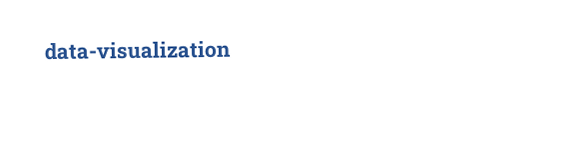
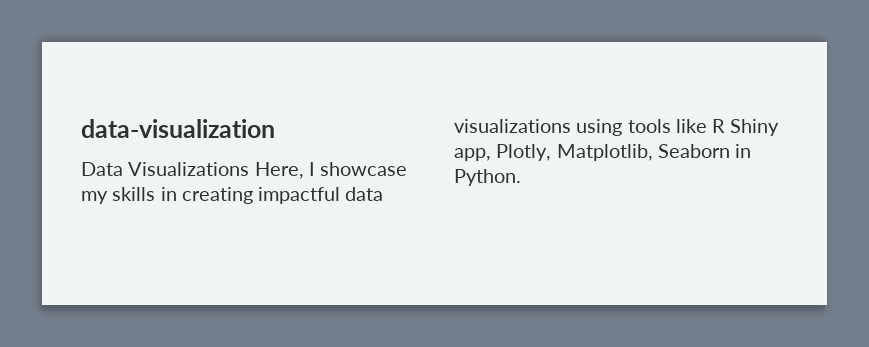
(231, 50) none -> [81,162,408,179] [81,187,384,204] [454,119,780,136] [454,144,752,161] [454,169,521,186] // Data Visualizations Here, I showcase my skills in creating impactful data visualizations using tools like R Shiny app, Plotly, Matplotlib, Seaborn in Python.

